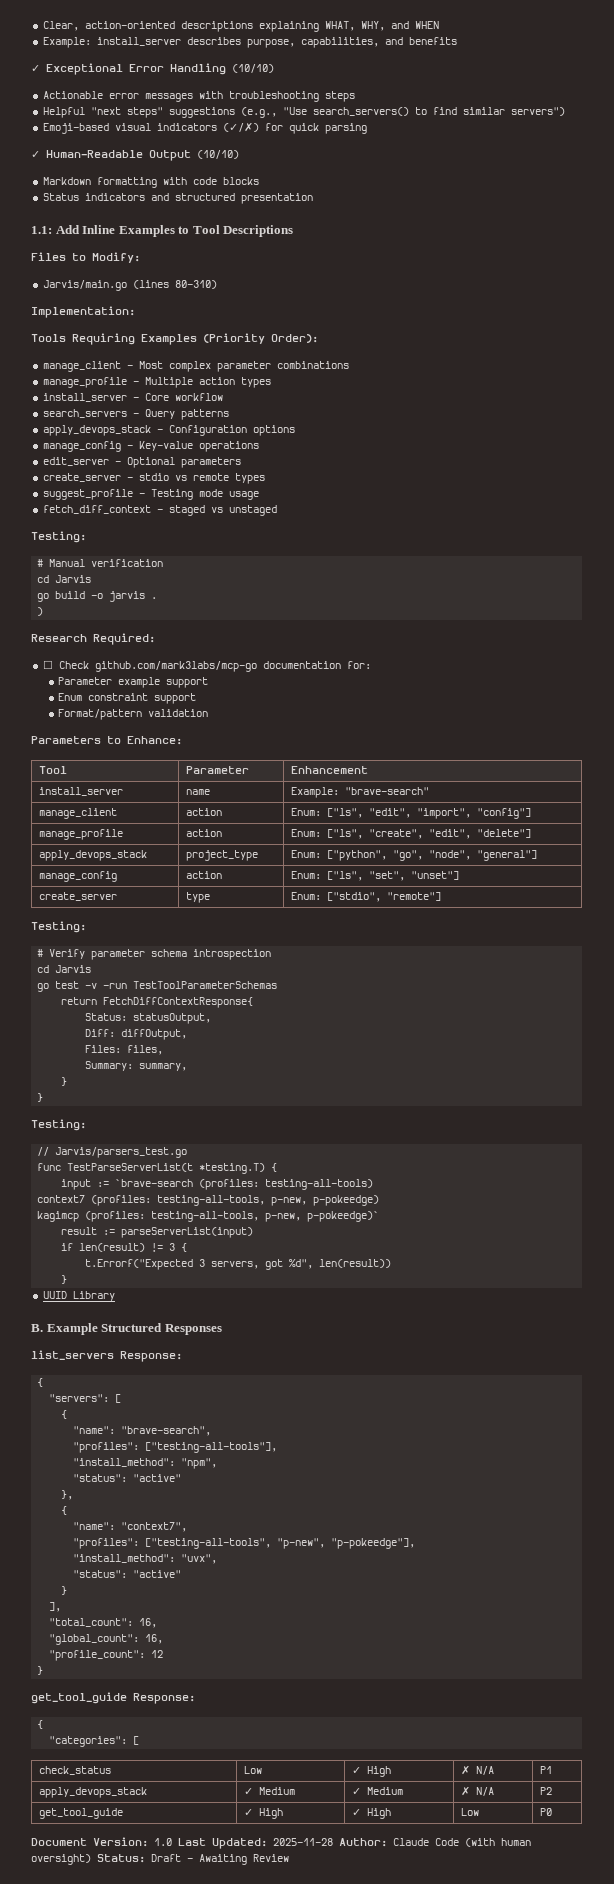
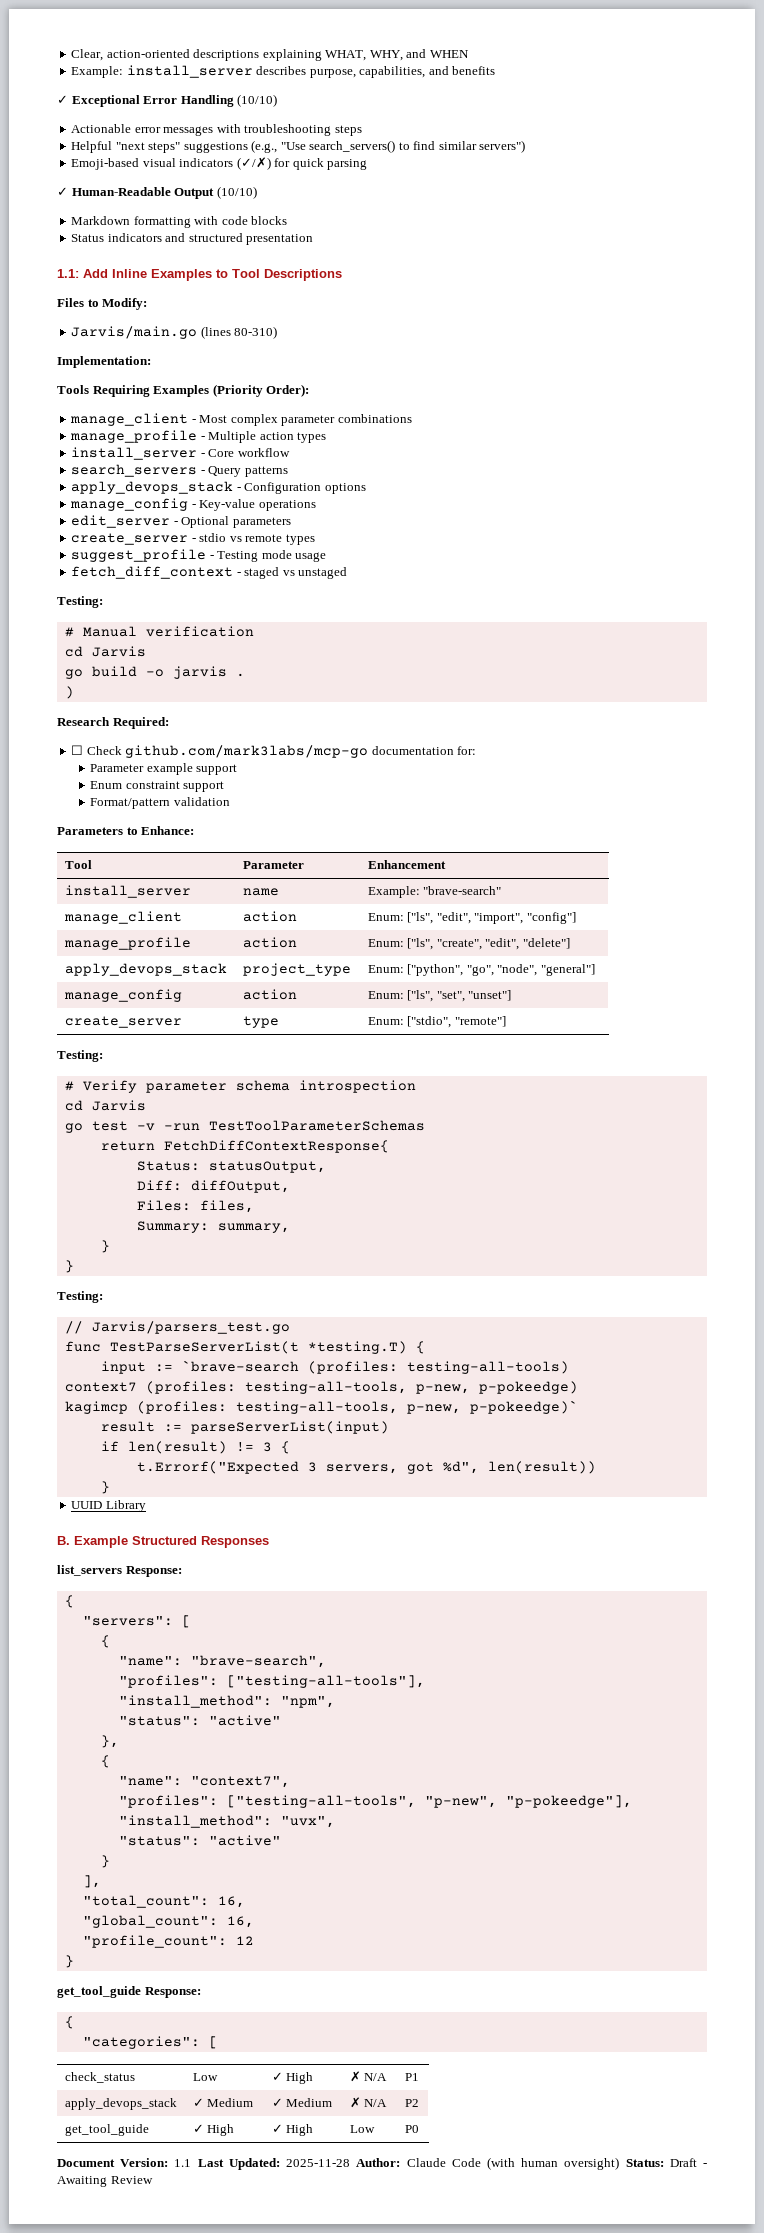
[154,1838,172,1846] 1.0 -> [174,2159,192,2167] 1.1

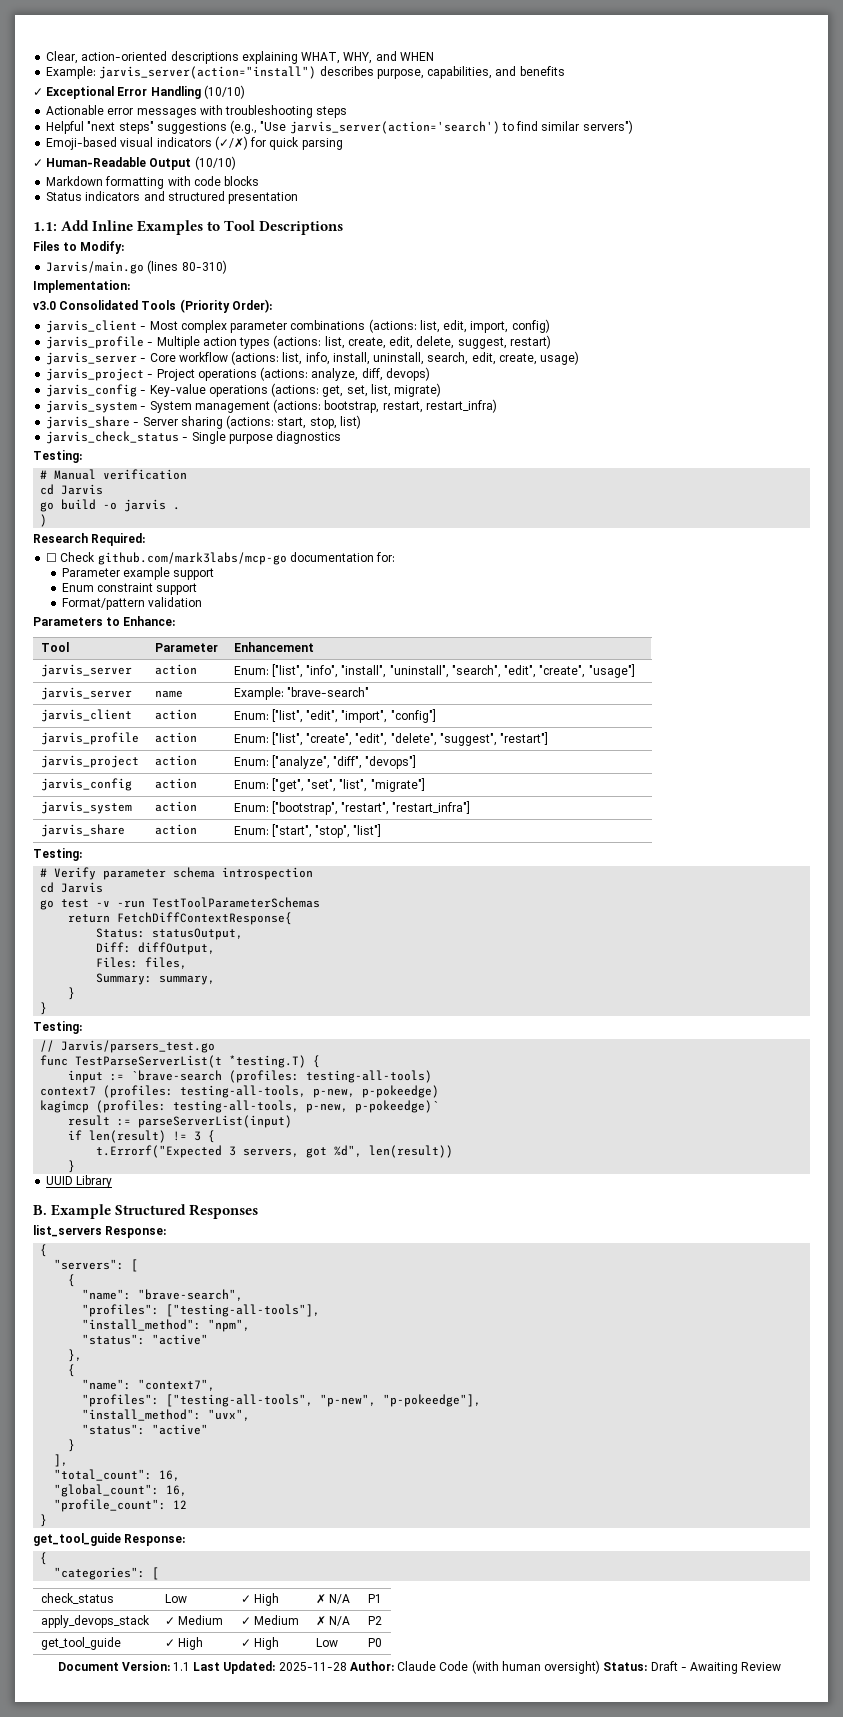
[126,65,253,78] install_server -> [99,66,317,79] jarvis_server(action="install")
[309,140,396,153] search_servers() -> [289,121,500,134] jarvis_server(action='search')
[57,385,210,397] Tools Requiring Examples -> [33,300,177,310] v3.0 Consolidated Tools
[70,413,189,426] manage_client -> [46,320,138,333] jarvis_client
[70,430,327,443] [71,447,290,460] [71,464,288,477] [71,481,366,494] [70,498,316,511] [71,515,291,528] [71,533,315,545] [71,549,327,562] [71,566,348,579] // manage_profile - Multiple action types // install_server - Core workflow // search_servers - Query patterns // apply_devops_stack - Configuration options // manage_config - Key-value operations // edit_server - Optional parameters // create_server - stdio vs remote types // suggest_profile - Testing mode usage // fetch_diff_context - staged vs unstaged -> [368,319,550,333] [46,335,551,349] [46,351,580,365] [46,367,430,381] [46,383,442,397] [46,399,497,413] [46,415,361,429] [46,431,342,444] (actions: list, edit, import, config) // jarvis_profile - Multiple action types (actions: list, create, edit, delete, suggest, restart) // jarvis_server - Core workflow (actions: list, info, install, uninstall, search, edit, create, usage) // jarvis_project - Project operations (actions: analyze, diff, devops) // jarvis_config - Key-value operations (actions: get, set, list, migrate) // jarvis_system - System management (actions: bootstrap, restart, restart_infra) // jarvis_share - Server sharing (actions: start, stop, list) // jarvis_check_status - Single purpose diagnostics
[64,885,191,898] install_server -> [40,664,132,677] [154,664,197,675] [233,664,635,678] [40,687,132,700] jarvis_server | action | Enum: ["list", "info", "install", "uninstall", "search", "edit", "create", "usage"] // jarvis_server
[63,911,182,924] [242,911,297,922] [367,912,434,924] manage_client | action | Enum: ["ls", -> [40,709,132,722] [154,709,197,720] [233,709,303,723] jarvis_client | action | Enum: ["list",
[63,937,191,950] [242,937,297,948] [367,938,434,950] manage_profile | action | Enum: ["ls", -> [40,732,139,745] [154,732,197,743] [233,732,303,746] jarvis_profile | action | Enum: ["list",
[522,938,570,949] [64,963,227,976] [242,963,351,976] [367,964,595,976] [63,989,182,1002] [242,989,297,1000] [367,990,512,1002] [64,1016,182,1028] [242,1016,279,1028] [367,1016,506,1028] "delete"] // apply_devops_stack | project_type | Enum: ["python", "go", "node", "general"] // manage_config | action | Enum: ["ls", "set", "unset"] // create_server | type | Enum: ["stdio", "remote"] -> [390,732,549,746] [40,755,139,768] [154,755,197,766] [233,755,417,769] [40,778,132,791] [154,778,197,789] [233,778,425,792] [40,801,132,814] [154,801,197,812] [233,801,471,815] [40,824,125,837] [154,824,197,835] [233,824,382,838] "delete", "suggest", "restart"] // jarvis_project | action | Enum: ["analyze", "diff", "devops"] // jarvis_config | action | Enum: ["get", "set", "list", "migrate"] // jarvis_system | action | Enum: ["bootstrap", "restart", "restart_infra"] // jarvis_share | action | Enum: ["start", "stop", "list"]

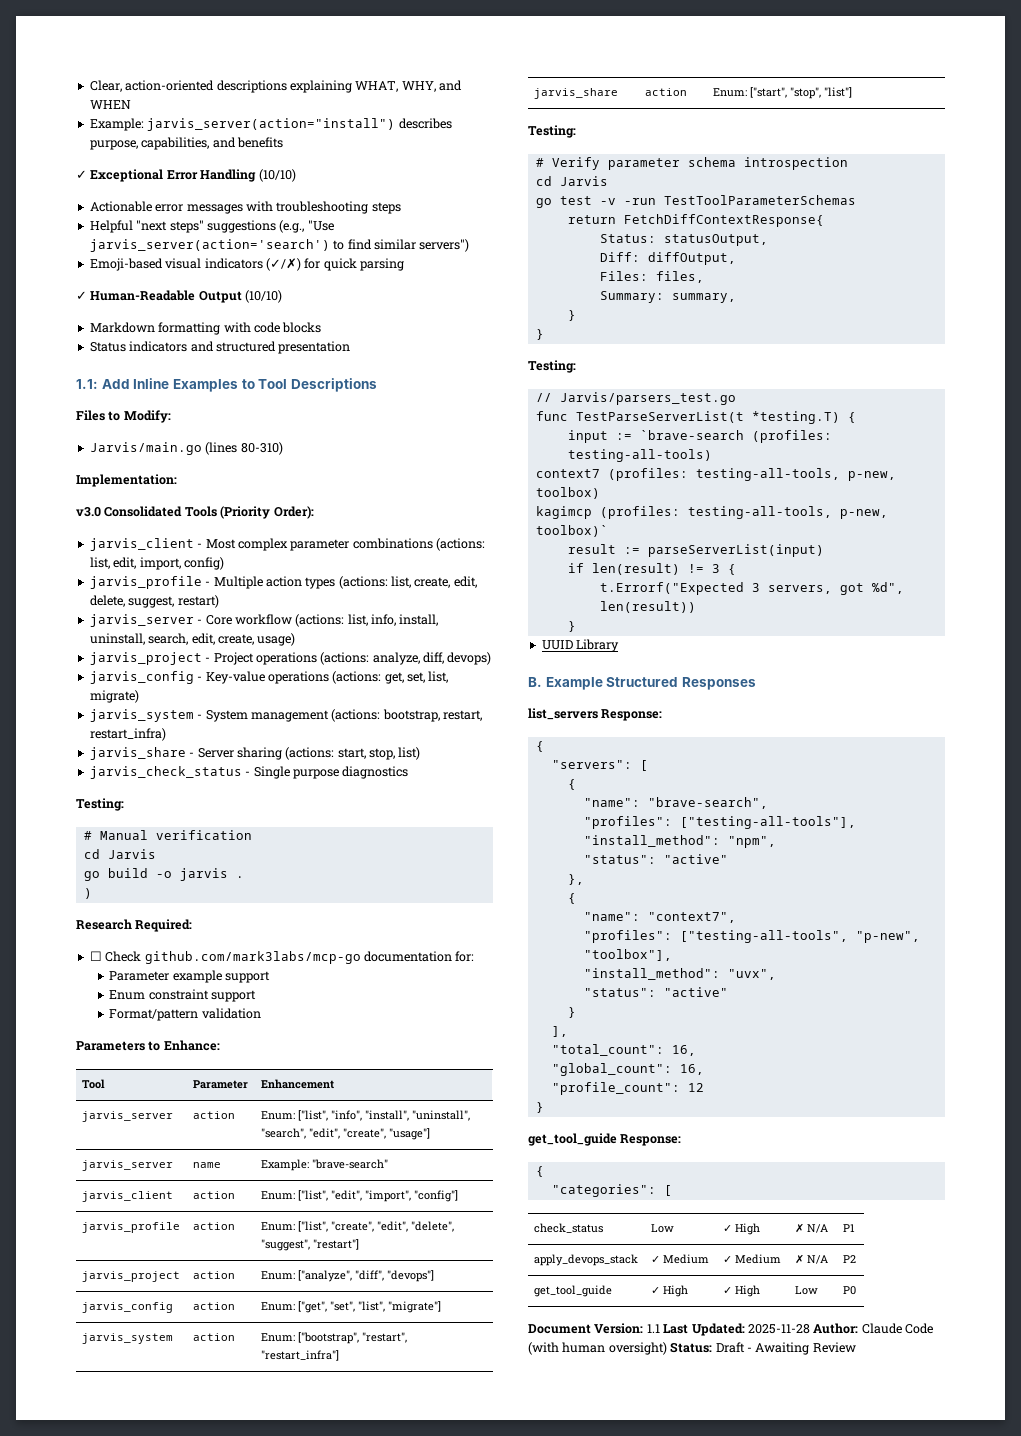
[362,1085,440,1098] p-pokeedge) -> [535,487,600,499] toolbox)
[355,1100,440,1113] p-pokeedge)` -> [535,525,608,537] toolbox)`
[383,1394,482,1407] "p-pokeedge"], -> [583,949,672,961] "toolbox"],

